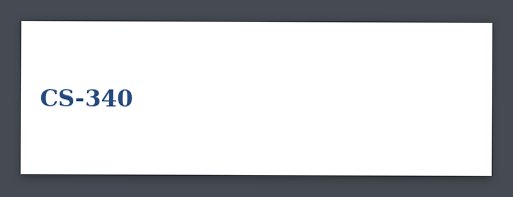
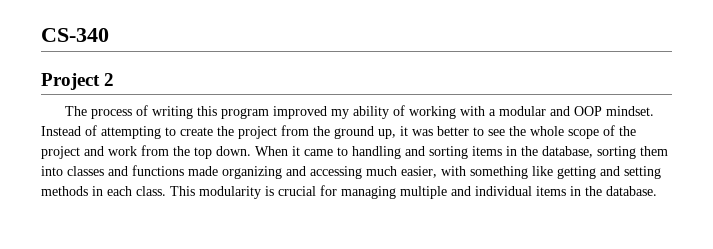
(134, 98) none -> [41,73,115,90] [65,105,655,119] [41,125,636,139] [41,145,668,159] [41,165,661,179] [41,185,657,199] // Project 2 // The process of writing this program improved my ability of working with a modular and OOP mindset. Instead of attempting to create the project from the ground up, it was better to see the whole scope of the project and work from the top down. When it came to handling and sorting items in the database, sorting them into classes and functions made organizing and accessing much easier, with something like getting and setting methods in each class. This modularity is crucial for managing multiple and individual items in the database.

